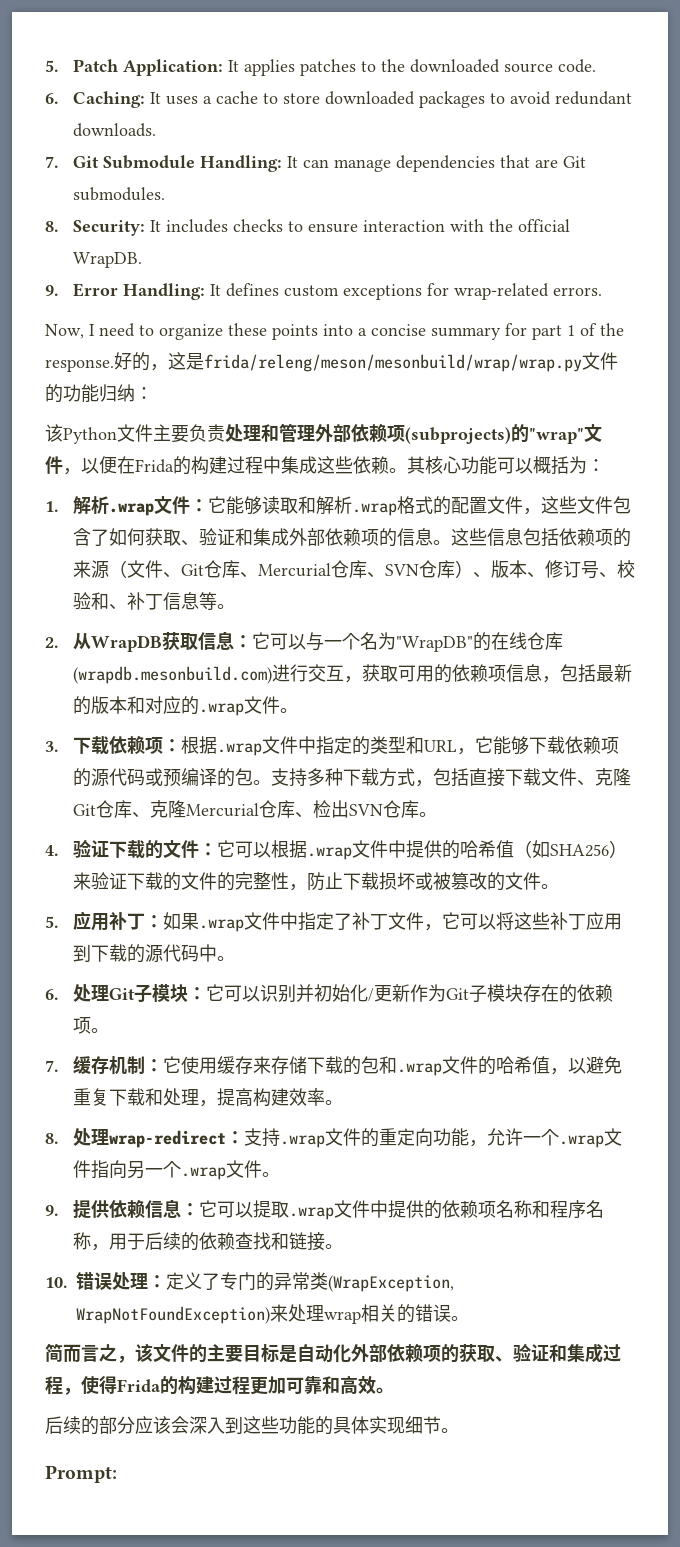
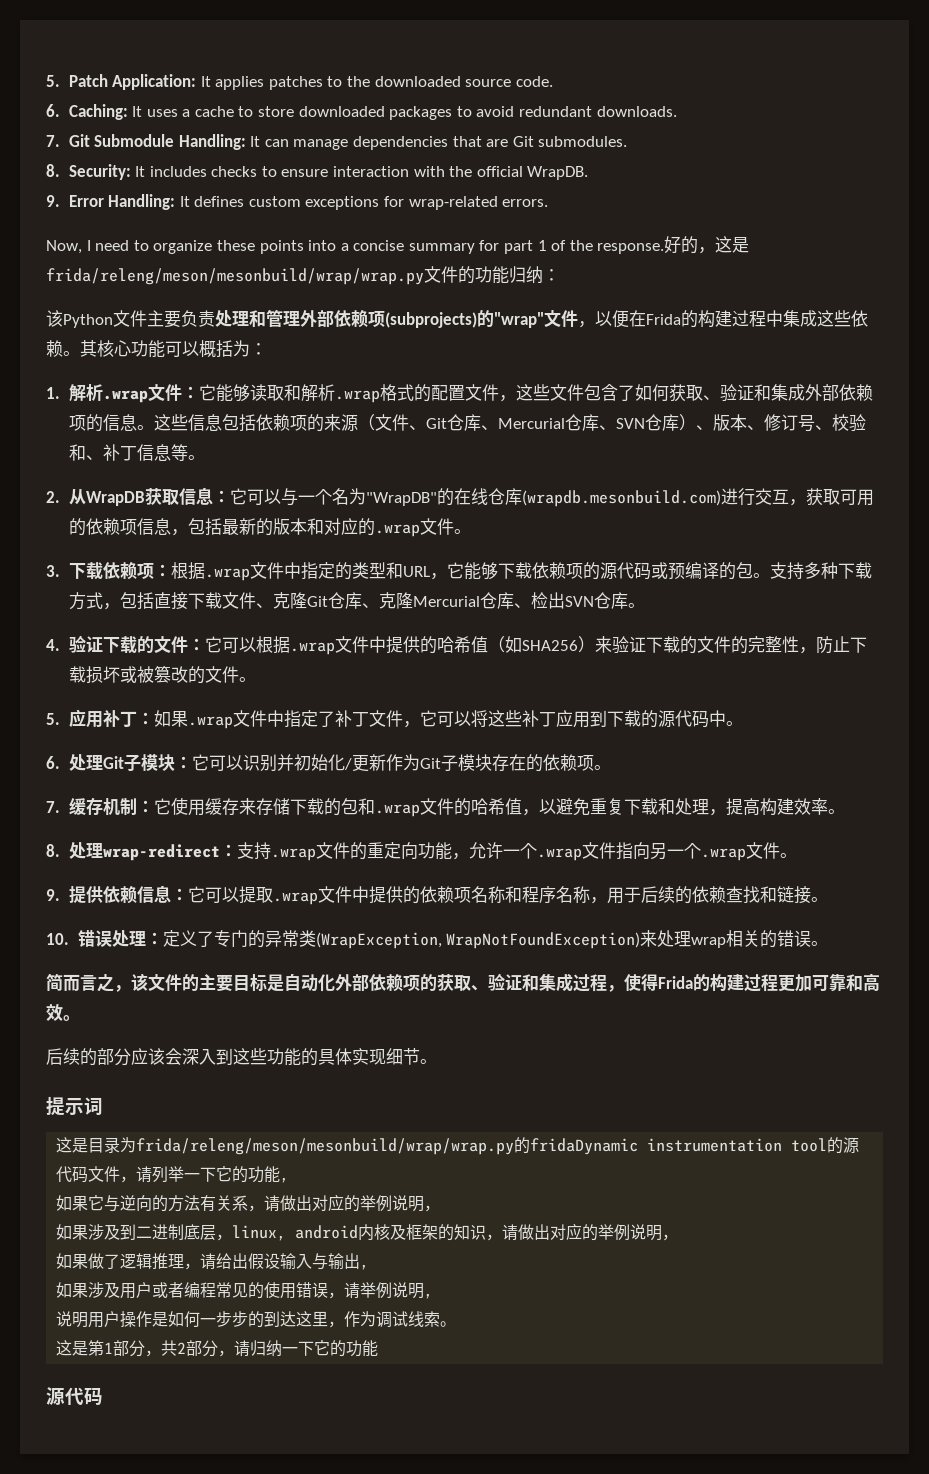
[45,1465,117,1483] Prompt: -> [46,1096,103,1116] [56,1137,860,1155] [56,1166,290,1183] [56,1194,441,1212] [56,1223,679,1241] [56,1253,370,1270] [56,1282,434,1299] [56,1311,457,1328] [56,1340,379,1357] [46,1387,103,1406] 提示词 // 这是目录为frida/releng/meson/mesonbuild/wrap/wrap.py的fridaDynamic instrumentation tool的源代码文件，请列举一下它的功能, // 如果它与逆向的方法有关系，请做出对应的举例说明， // 如果涉及到二进制底层，linux, android内核及框架的知识，请做出对应的举例说明， // 如果做了逻辑推理，请给出假设输入与输出, // 如果涉及用户或者编程常见的使用错误，请举例说明, // 说明用户操作是如何一步步的到达这里，作为调试线索。 // 这是第1部分，共2部分，请归纳一下它的功能 // 源代码

